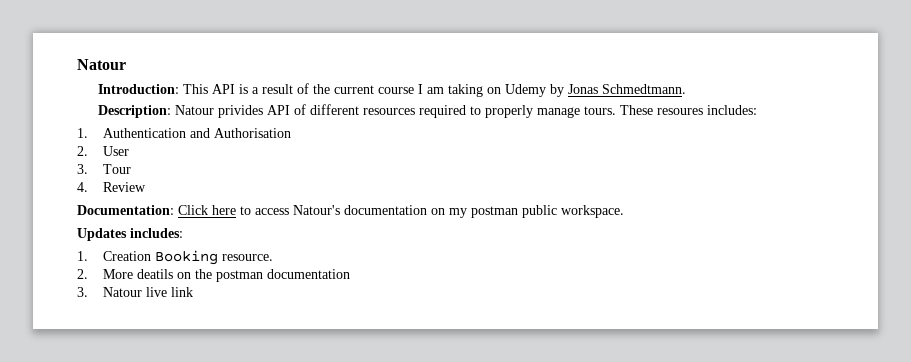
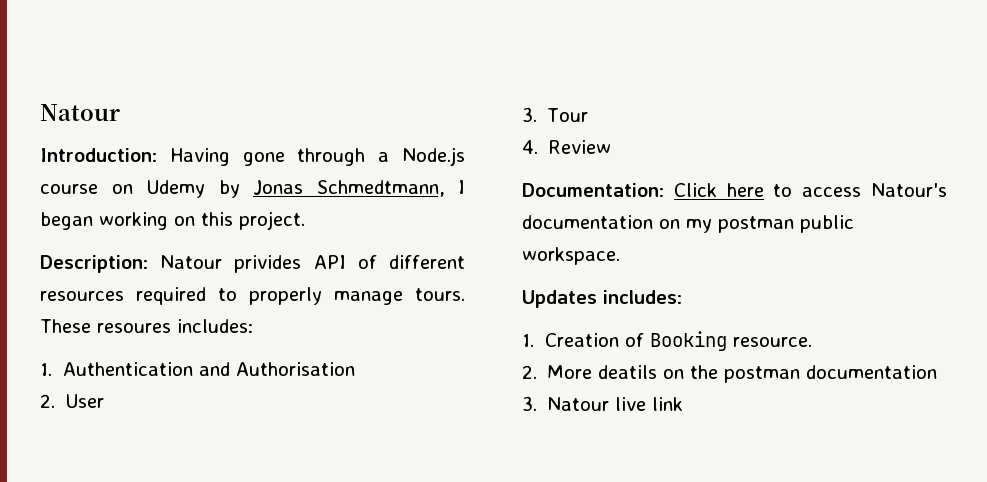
[182,83,686,97] This API is a result of the current course I am taking on Udemy by Jonas Schmedtmann. -> [169,147,466,166] [40,180,465,198] [40,211,305,230] Having gone through a Node.js course on Udemy by Jonas Schmedtmann, I began working on this project.
(152, 256) none -> [624,333,644,347] of

